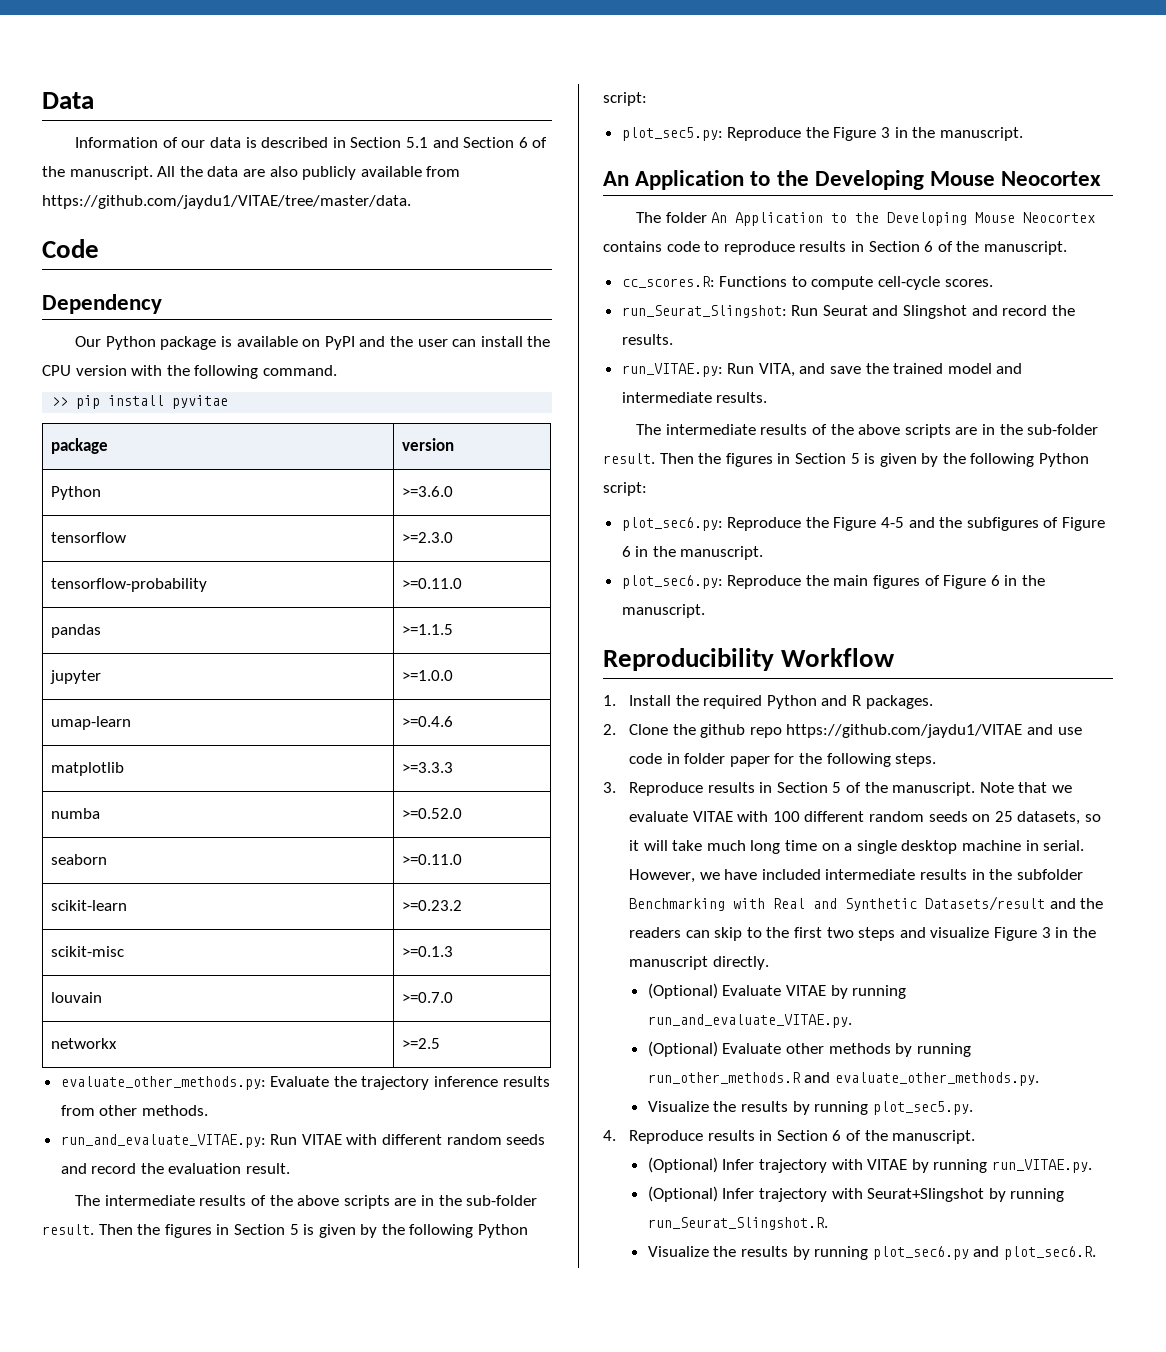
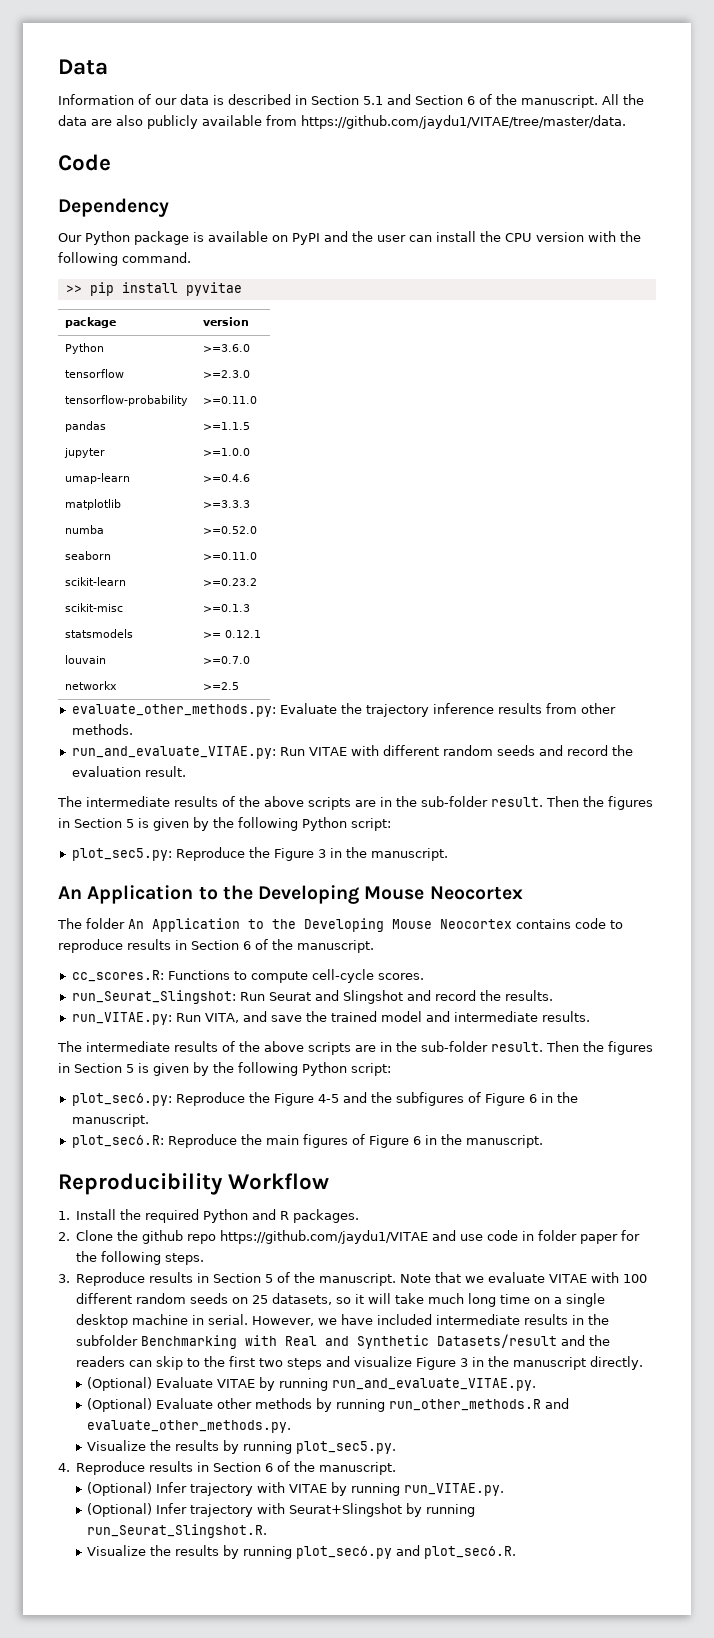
(453, 951) none -> [65,629,134,638] [203,630,262,638] // statsmodels | >= 0.12.1
[621,575,723,589] plot_sec6.py: -> [71,1135,164,1148] plot_sec6.R:

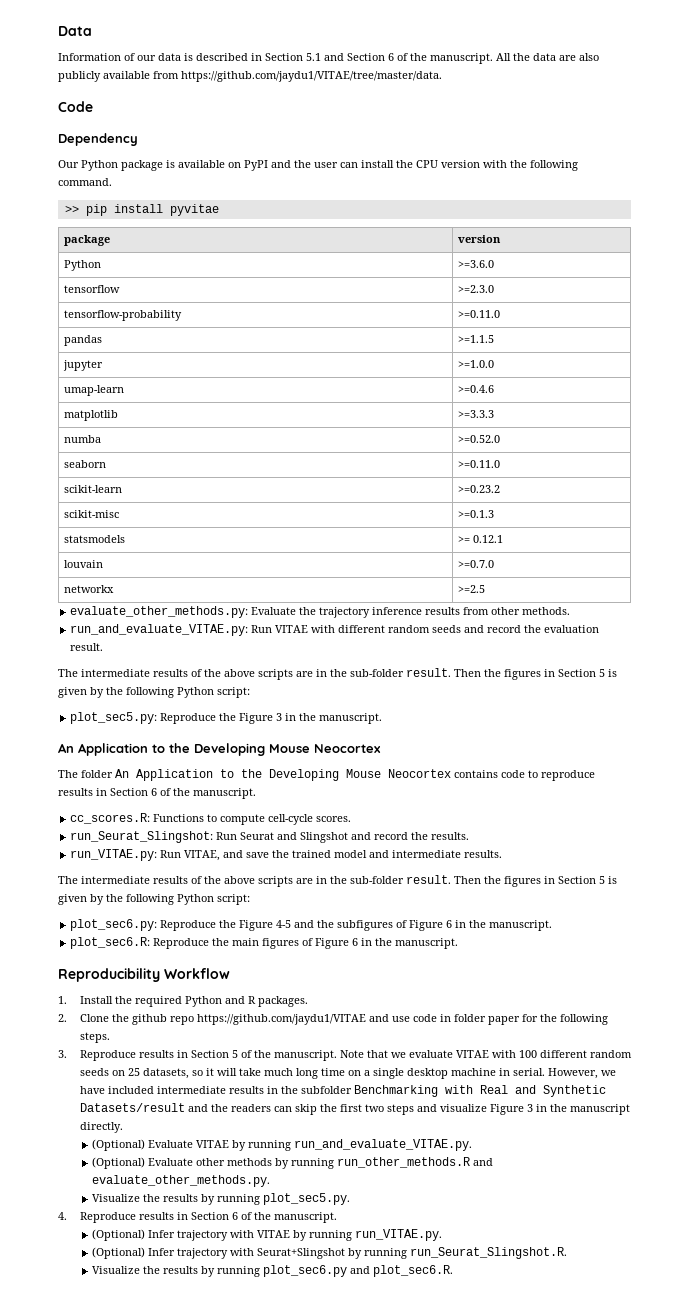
[204,1013,239,1023] VITA, -> [184,850,221,861] VITAE,
[187,1358,201,1367] to -> (317, 1109) none

